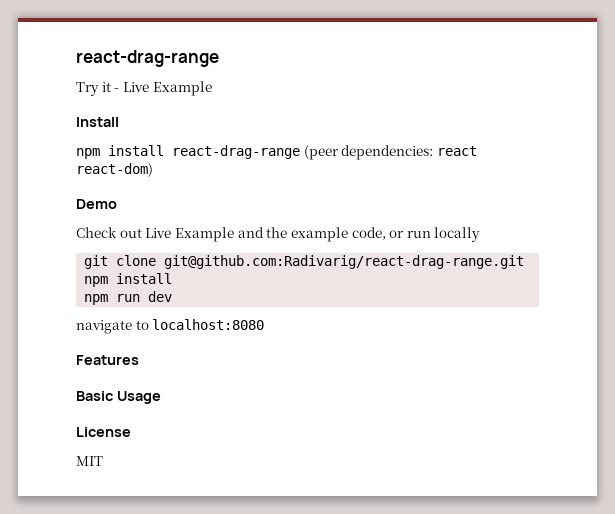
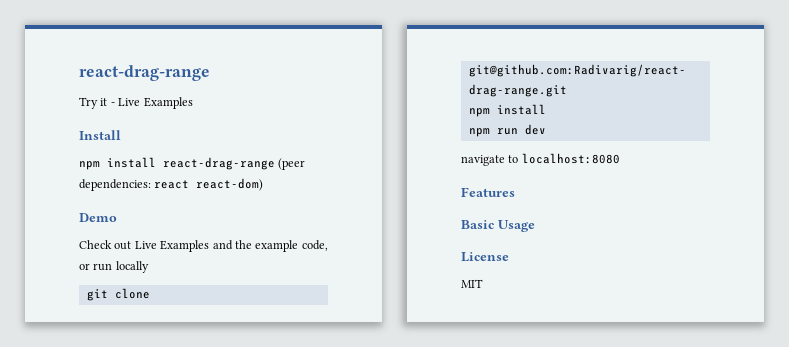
[152,81,212,96] Example -> [143,97,193,109] Examples
[174,227,234,242] Example -> [160,240,210,252] Examples

